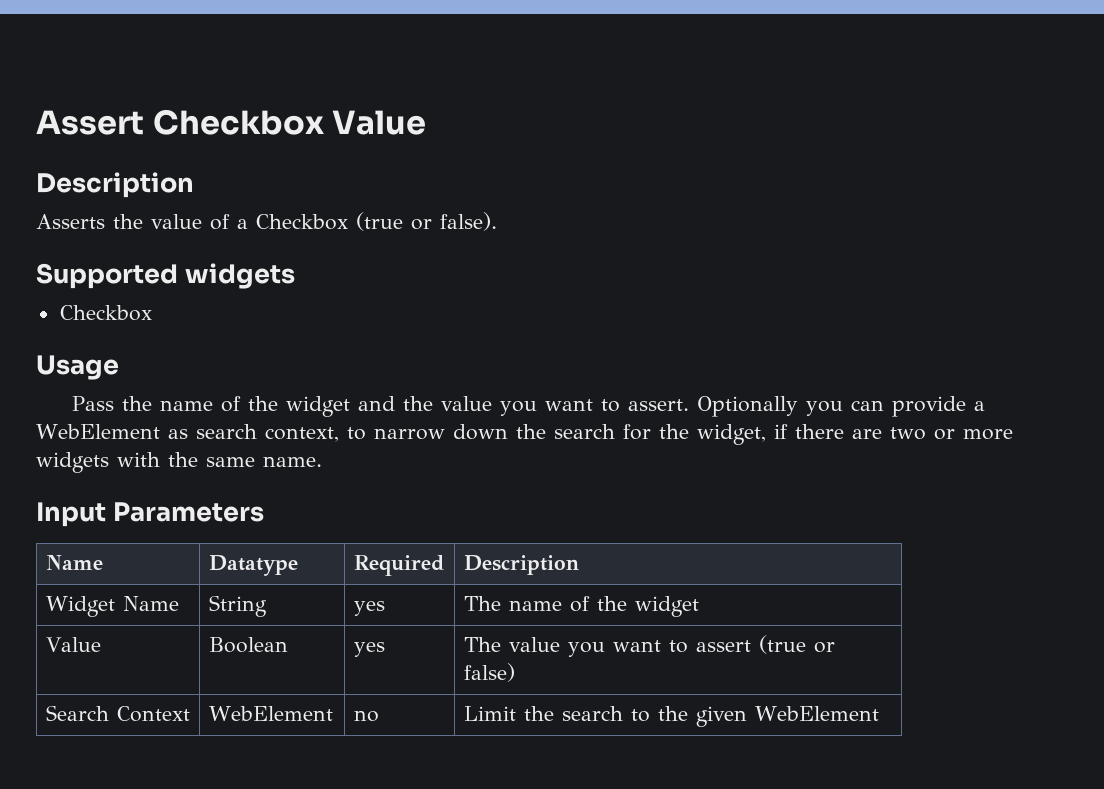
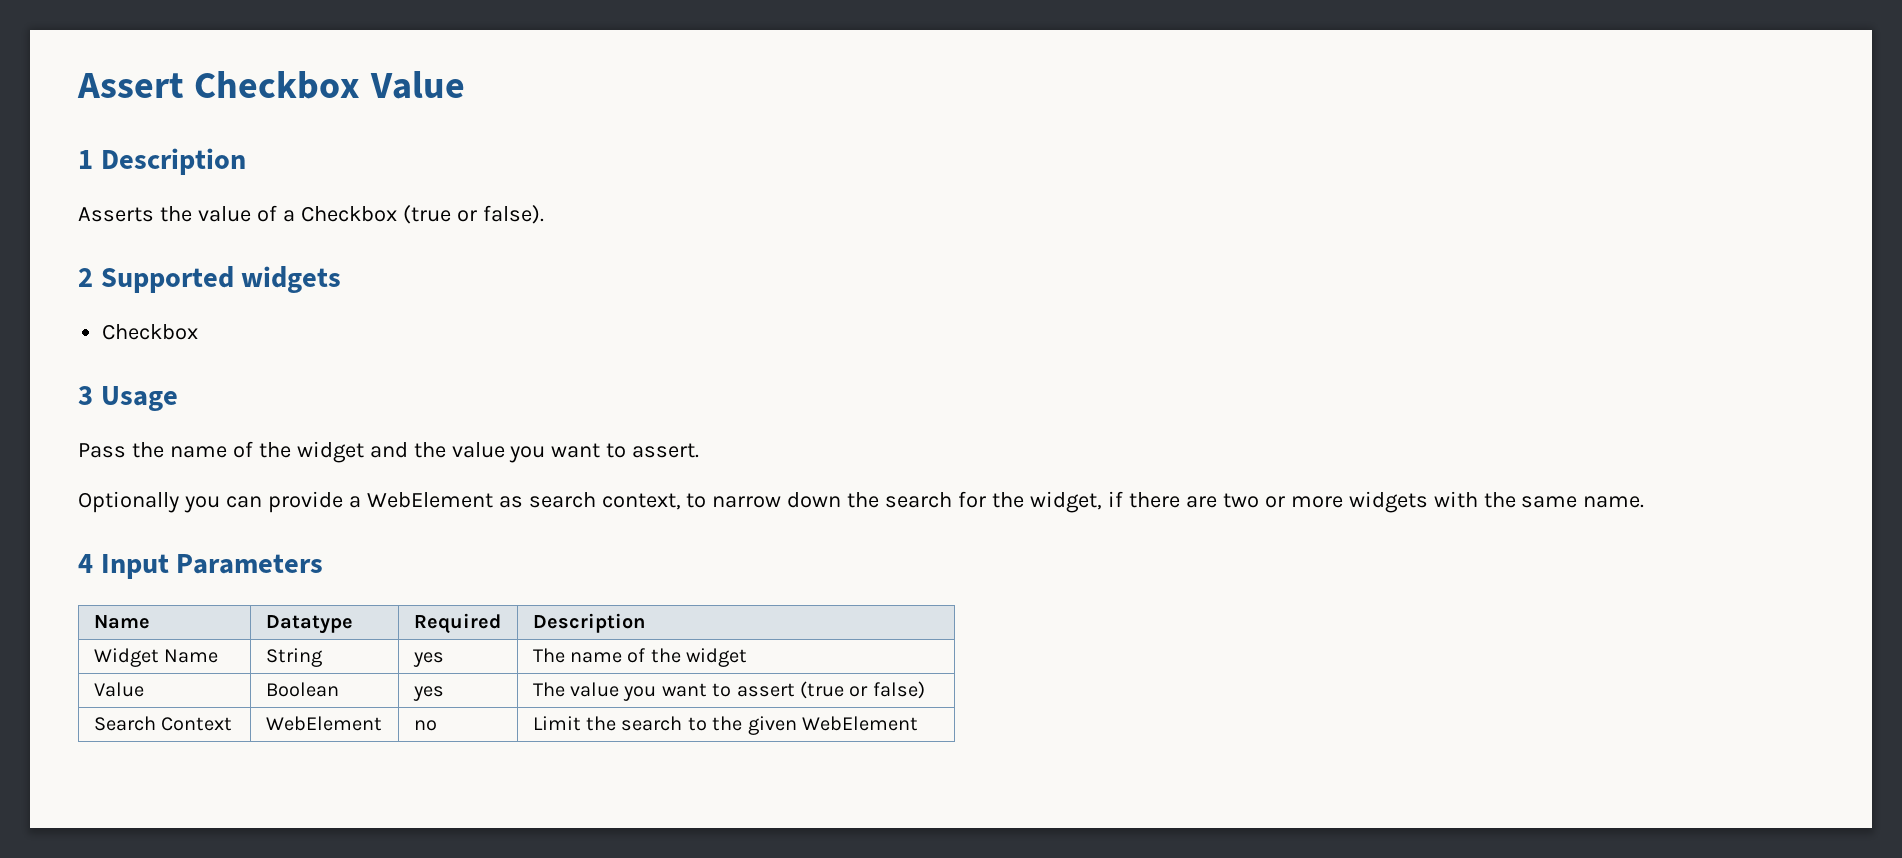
(427, 122) none -> [78,150,93,169] 1
(497, 221) none -> [78,268,93,287] 2
(152, 313) none -> [78,386,93,405] 3
(689, 405) none -> (700, 450) //
(322, 461) none -> [78,554,93,573] 4

